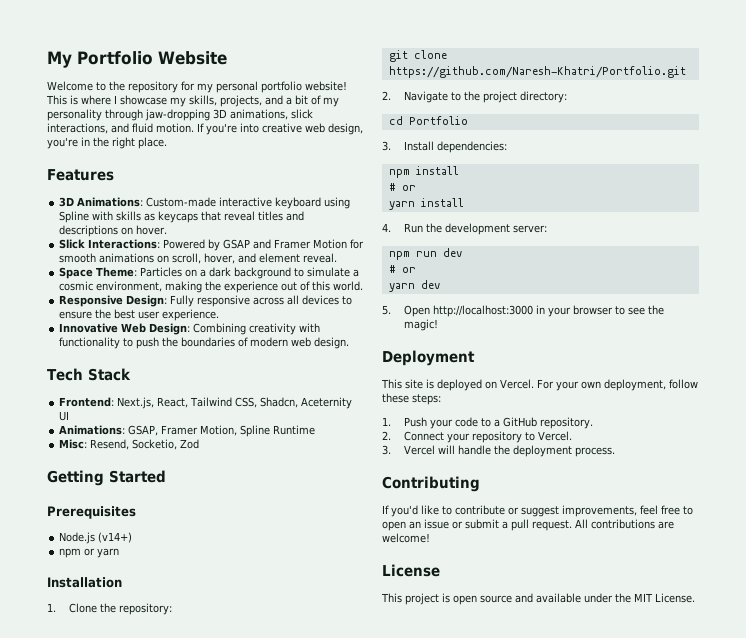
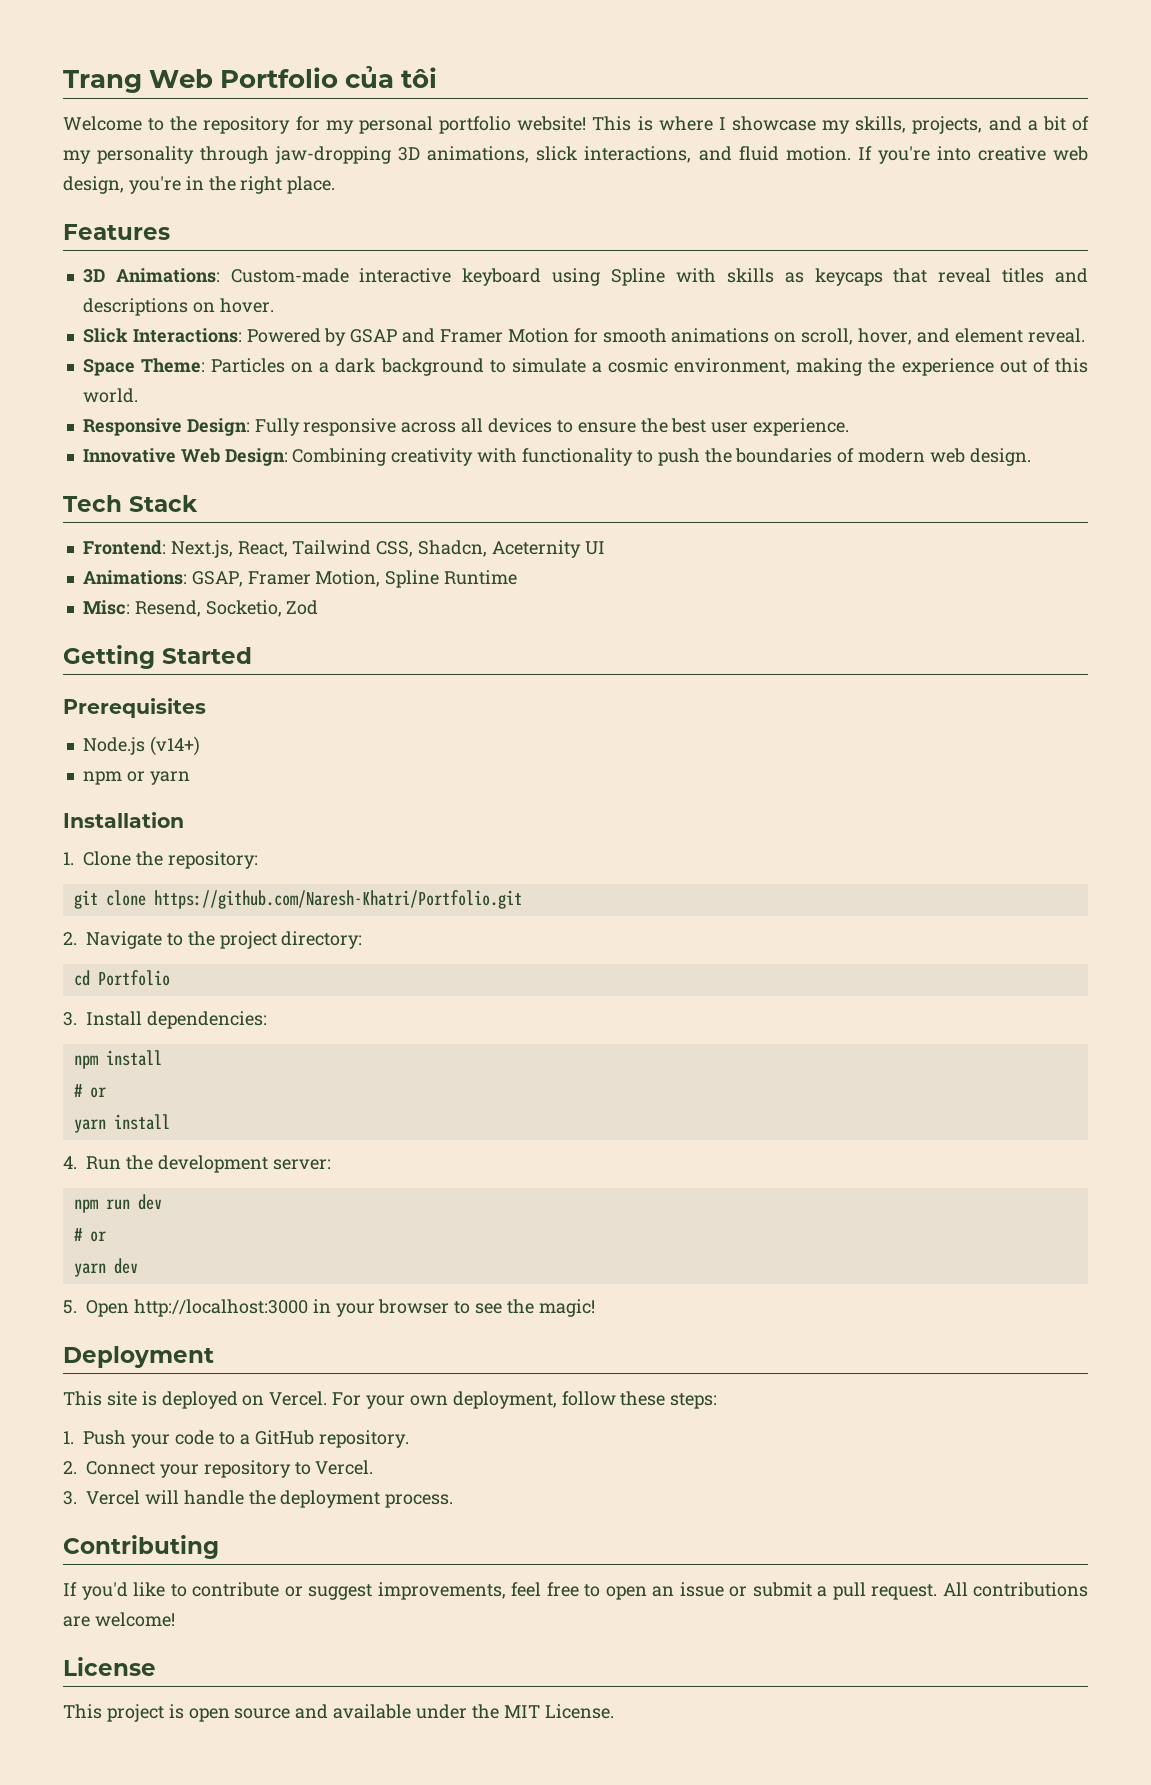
[47,51,227,68] My Portfolio Website -> [63,66,438,93] Trang Web Portfolio của tôi

